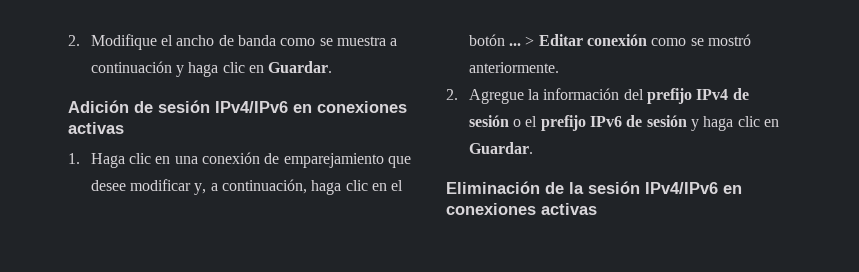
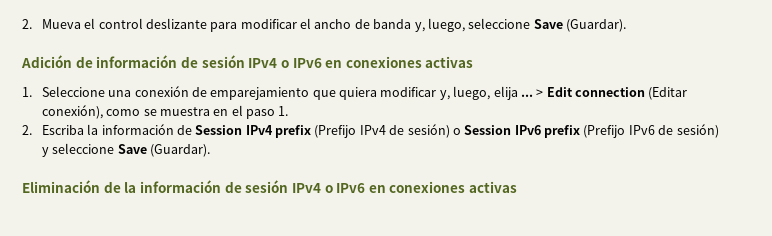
[68,34,398,50] [90,61,333,77] [68,100,288,113] 2. Modifique el ancho de banda como se muestra a continuación y haga clic en Guardar. // Adición de sesión IPv4/IPv6 -> [22,18,627,32] [21,55,322,68] 2. Mueva el control deslizante para modificar el ancho de banda y, luego, seleccione Save (Guardar). // Adición de información de sesión IPv4 o IPv6
[90,153,171,168] Haga clic en -> [41,86,105,97] Seleccione
[90,180,126,191] desee -> [339,87,378,100] quiera
[210,179,404,195] [468,34,752,46] [468,62,559,73] [446,88,749,104] [468,115,779,131] [468,142,533,154] [446,181,718,194] a continuación, haga clic en el botón ... > Editar conexión como se mostró anteriormente. // 2. Agregue la información del prefijo IPv4 de sesión o el prefijo IPv6 de sesión y haga clic en Guardar. // Eliminación de la sesión IPv4/IPv6 -> [453,86,688,100] [41,105,289,119] [22,124,719,138] [41,143,210,157] [22,180,366,193] luego, elija ... > Edit connection (Editar conexión), como se muestra en el paso 1. // 2. Escriba la información de Session IPv4 prefix (Prefijo IPv4 de sesión) o Session IPv6 prefix (Prefijo IPv6 de sesión) y seleccione Save (Guardar). // Eliminación de la información de sesión IPv4 o IPv6

